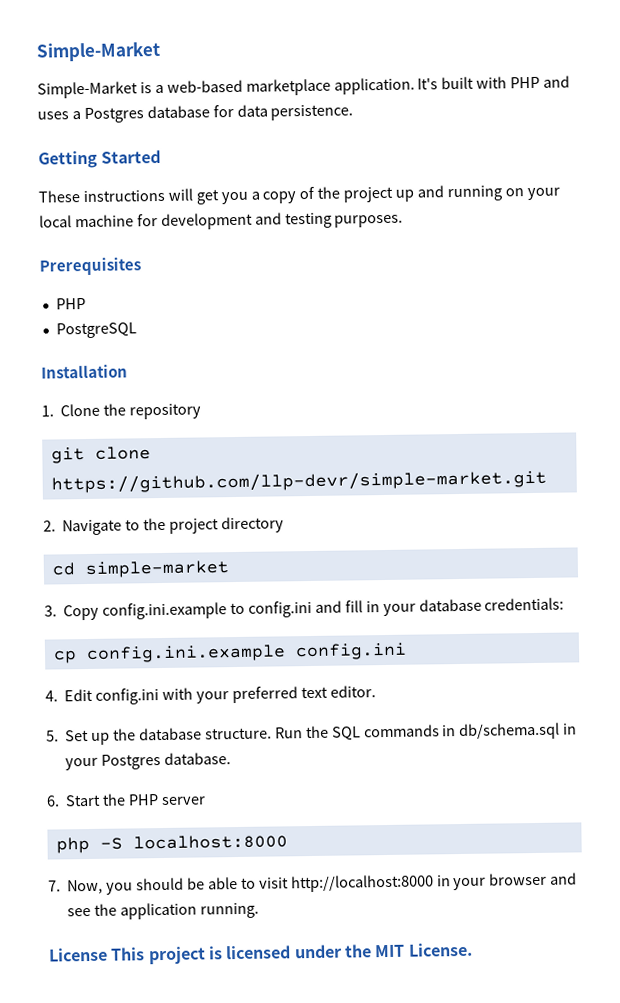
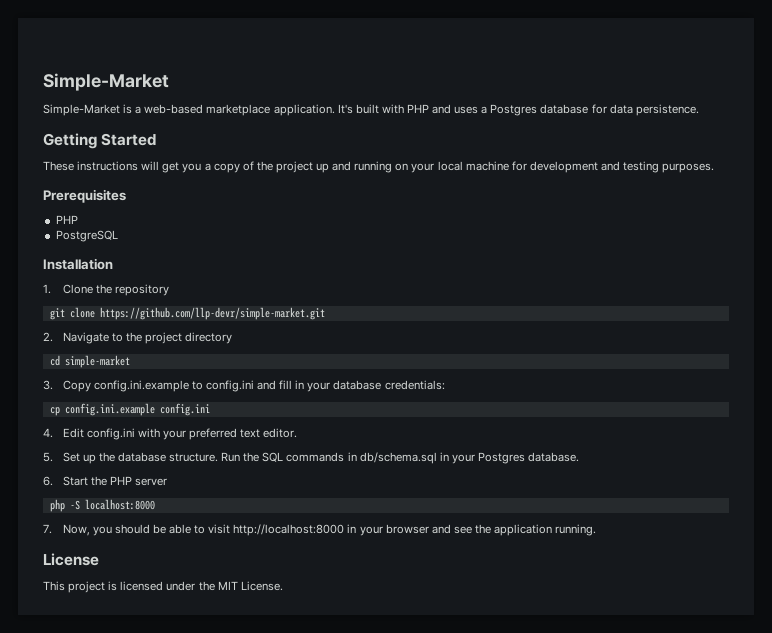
(108, 954) none -> (99, 559) //

